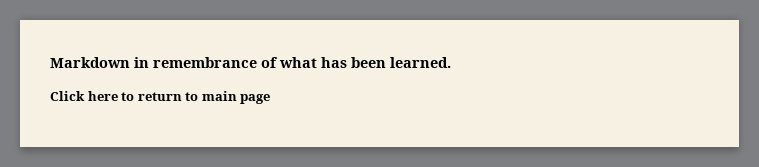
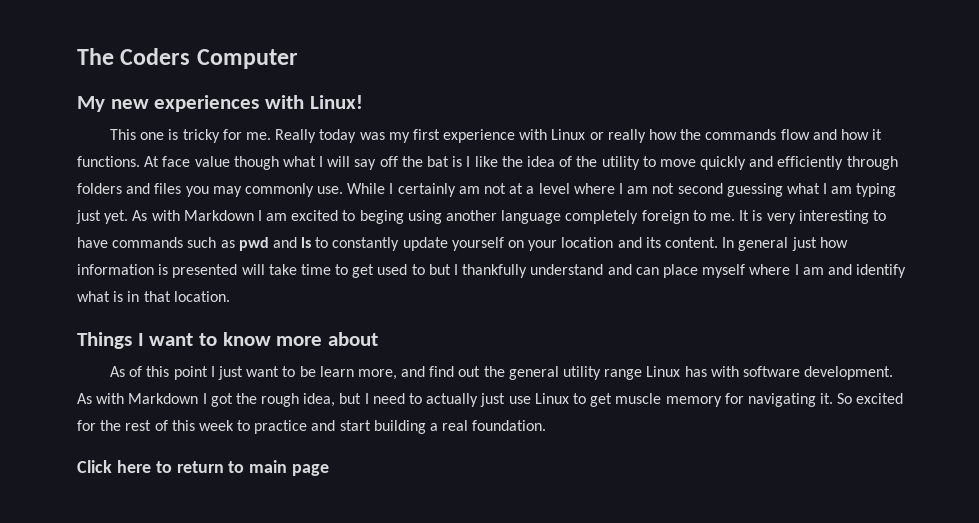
[50,57,451,68] Markdown in remembrance of what has been learned. -> [77,48,298,69] [77,95,363,112] [110,129,883,143] [77,156,898,170] [77,183,897,197] [76,210,886,224] [77,237,848,251] [77,264,907,278] [77,291,230,302] [77,332,379,349] [110,366,894,380] [77,393,904,407] [77,420,547,434] The Coders Computer // My new experiences with Linux! // This one is tricky for me. Really today was my first experience with Linux or really how the commands flow and how it functions. At face value though what I will say off the bat is I like the idea of the utility to move quickly and efficiently through folders and files you may commonly use. While I certainly am not at a level where I am not second guessing what I am typing just yet. As with Markdown I am excited to beging using another language completely foreign to me. It is very interesting to have commands such as pwd and ls to constantly update yourself on your location and its content. In general just how information is presented will take time to get used to but I thankfully understand and can place myself where I am and identify what is in that location. // Things I want to know more about // As of this point I just want to be learn more, and find out the general utility range Linux has with software development. As with Markdown I got the rough idea, but I need to actually just use Linux to get muscle memory for navigating it. So excited for the rest of this week to practice and start building a real foundation.

